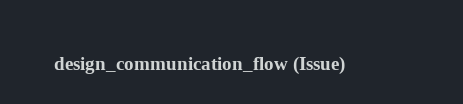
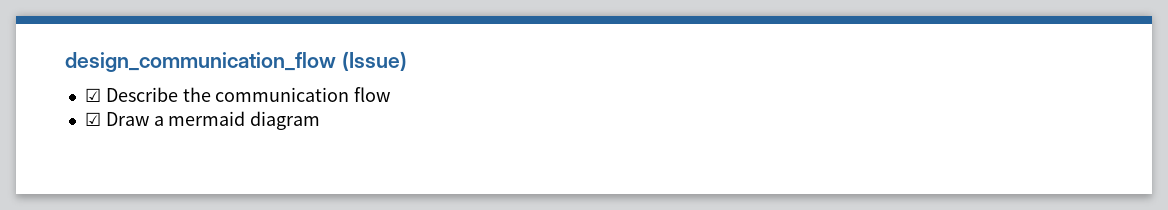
(346, 65) none -> [84,87,391,102] [84,111,321,130] // ☑ Describe the communication flow // ☑ Draw a mermaid diagram

